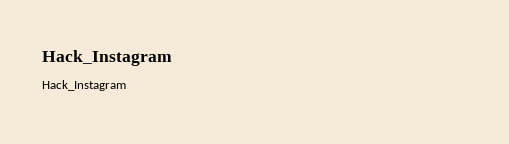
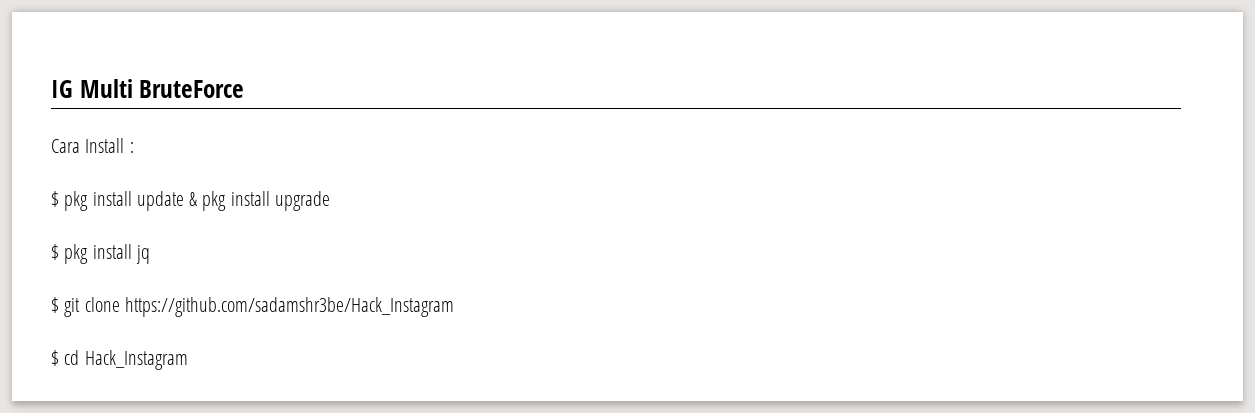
[42,50,172,66] [42,80,126,91] Hack_Instagram // Hack_Instagram -> [51,79,245,98] [51,138,134,153] [51,191,330,211] [51,244,150,264] [51,297,454,317] [51,350,188,370] IG Multi BruteForce // Cara Install : // $ pkg install update & pkg install upgrade // $ pkg install jq // $ git clone https://github.com/sadamshr3be/Hack_Instagram // $ cd Hack_Instagram

